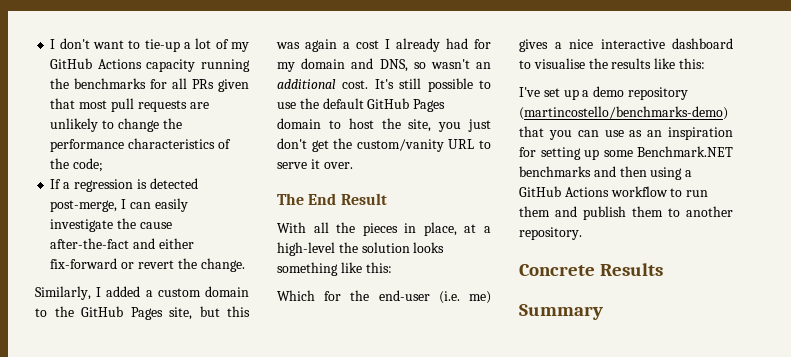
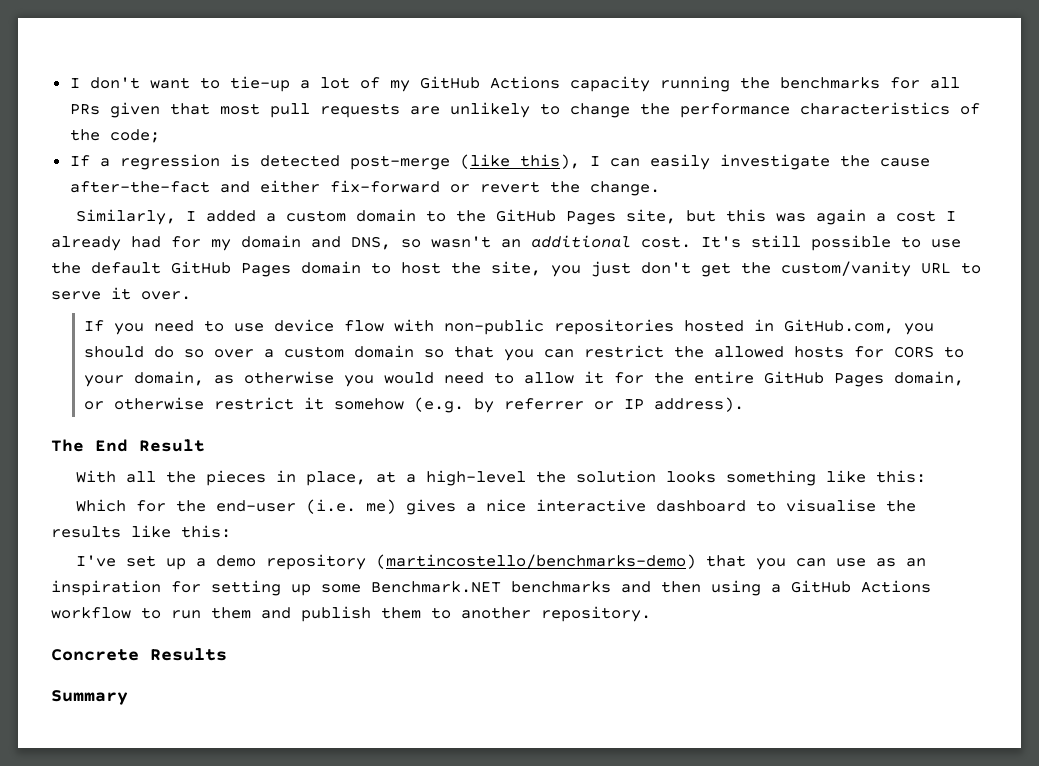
[50,200,118,212] post-merge, -> [349,154,580,170] post-merge (like this),
(353, 165) none -> [83,319,934,335] [83,345,964,361] [83,371,964,387] [83,397,744,413] // If you need to use device flow with non-public repositories hosted in GitHub.com, you should do so over a custom domain so that you can restrict the allowed hosts for CORS to your domain, as otherwise you would need to allow it for the entire GitHub Pages domain, or otherwise restrict it somehow (e.g. by referrer or IP address).

